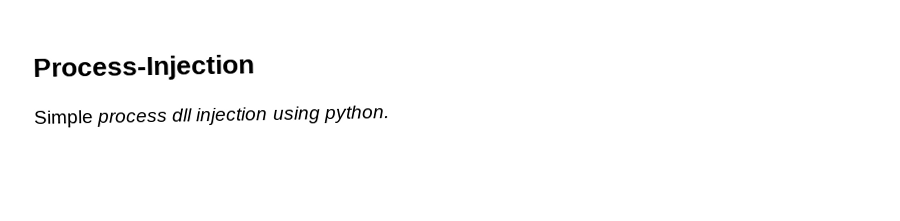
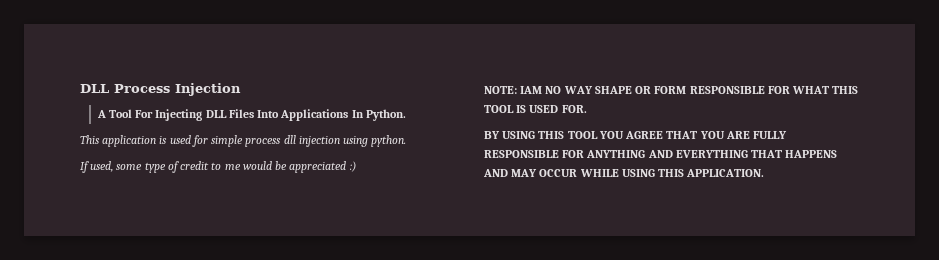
[33,54,255,82] [33,109,94,128] Process-Injection // Simple -> [80,83,241,96] [96,109,406,121] [80,135,244,147] DLL Process Injection // A Tool For Injecting DLL Files Into Applications In Python. // This application is used for simple
(390, 114) none -> [80,161,356,173] [484,86,859,94] [484,105,587,113] [484,131,788,139] [484,150,838,158] [483,169,765,177] // If used, some type of credit to me would be appreciated :) // NOTE: IAM NO WAY SHAPE OR FORM RESPONSIBLE FOR WHAT THIS TOOL IS USED FOR. // BY USING THIS TOOL YOU AGREE THAT YOU ARE FULLY RESPONSIBLE FOR ANYTHING AND EVERYTHING THAT HAPPENS AND MAY OCCUR WHILE USING THIS APPLICATION.

